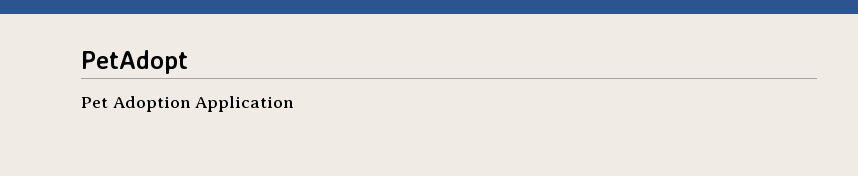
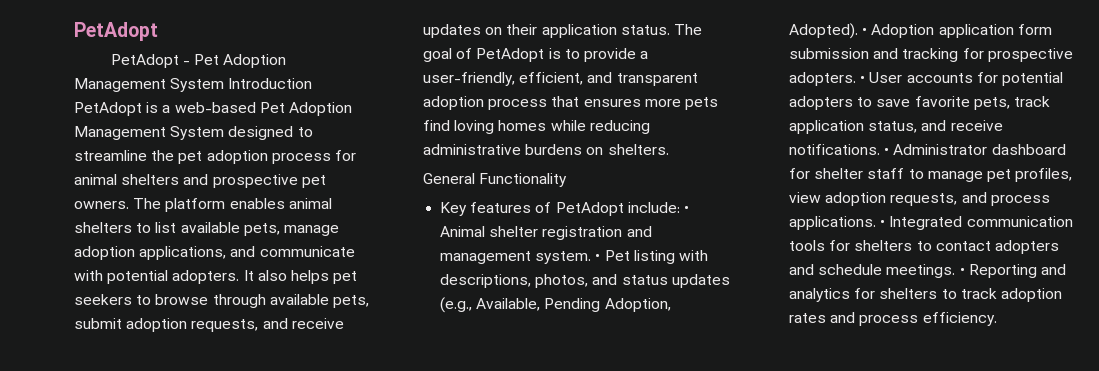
[81,96,295,112] Pet Adoption Application -> [110,54,287,68] [74,78,313,92] [74,102,352,116] [74,126,313,140] [74,150,356,164] [74,174,326,188] [74,198,332,212] [74,222,339,236] [74,246,355,260] [74,270,358,284] [74,294,369,308] [74,318,344,332] [423,24,702,38] [423,48,649,62] [423,72,698,86] [423,96,718,110] [423,120,650,134] [423,144,669,155] [423,173,568,187] [440,202,689,216] [440,226,652,240] [440,250,708,264] [440,274,730,288] [440,297,671,313] [789,23,1052,39] [789,48,1073,62] [789,72,1063,86] [789,96,1050,110] [789,120,1003,134] [789,144,1066,155] [789,168,1073,182] [789,192,1050,206] [789,216,1073,230] [789,240,1059,254] [789,264,1066,278] [789,288,1062,302] [789,312,997,326] PetAdopt - Pet Adoption Management System Introduction PetAdopt is a web-based Pet Adoption Management System designed to streamline the pet adoption process for animal shelters and prospective pet owners. The platform enables animal shelters to list available pets, manage adoption applications, and communicate with potential adopters. It also helps pet seekers to browse through available pets, submit adoption requests, and receive updates on their application status. The goal of PetAdopt is to provide a user-friendly, efficient, and transparent adoption process that ensures more pets find loving homes while reducing administrative burdens on shelters. // General Functionality // Key features of PetAdopt include: • Animal shelter registration and management system. • Pet listing with descriptions, photos, and status updates (e.g., Available, Pending Adoption, Adopted). • Adoption application form submission and tracking for prospective adopters. • User accounts for potential adopters to save favorite pets, track application status, and receive notifications. • Administrator dashboard for shelter staff to manage pet profiles, view adoption requests, and process applications. • Integrated communication tools for shelters to contact adopters and schedule meetings. • Reporting and analytics for shelters to track adoption rates and process efficiency.

